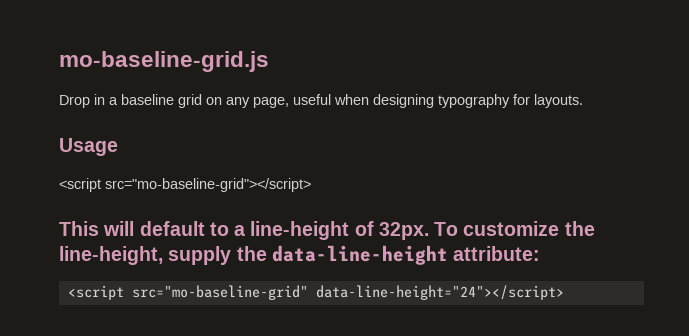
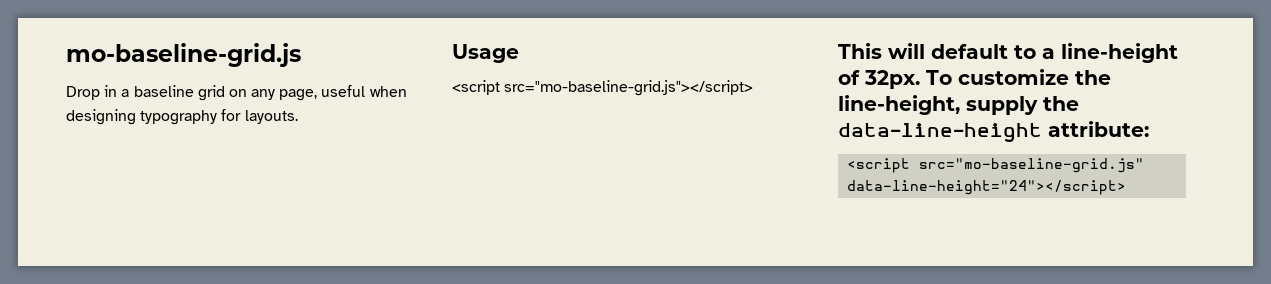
[105,178,311,192] src="mo-baseline-grid"></script> -> [504,80,754,96] src="mo-baseline-grid.js"></script>
[131,285,308,300] src="mo-baseline-grid" -> [919,158,1145,173] src="mo-baseline-grid.js"

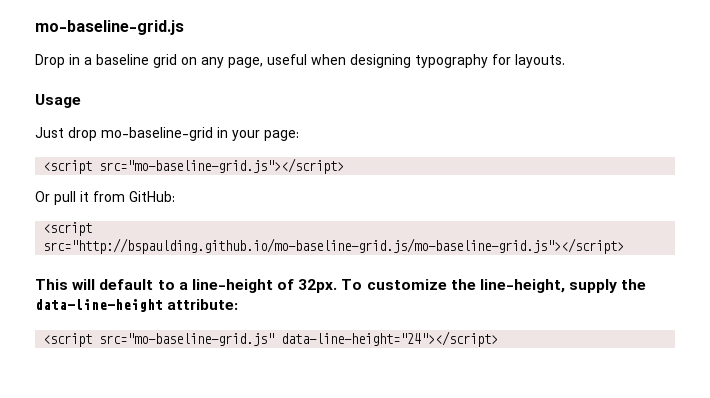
[452,80,754,96] <script src="mo-baseline-grid.js"></script> -> [35,127,299,141] [43,158,345,174] [35,191,175,205] [43,222,93,236] [43,238,625,254] Just drop mo-baseline-grid in your page: // <script src="mo-baseline-grid.js"></script> // Or pull it from GitHub: // <script src="http://bspaulding.github.io/mo-baseline-grid.js/mo-baseline-grid.js"></script>

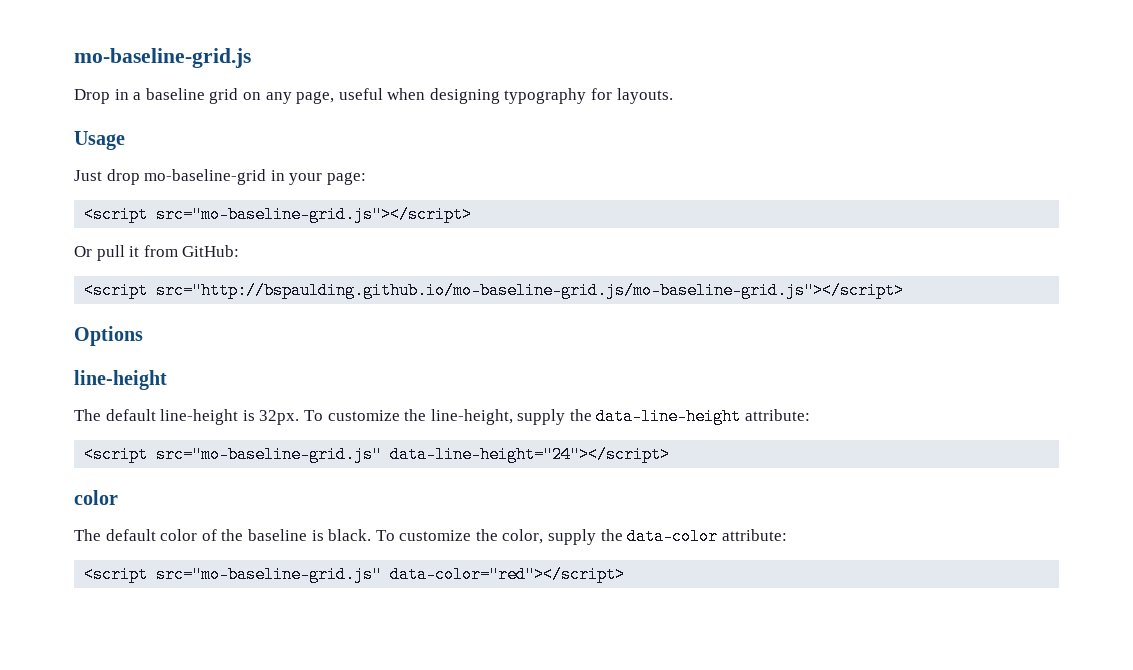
[35,279,295,293] This will default to a line-height of -> [74,326,143,346] [74,370,167,390] [74,409,255,425] Options // line-height // The default line-height is
(499, 339) none -> [74,490,118,505] [74,528,787,545] [84,566,626,583] // color // The default color of the baseline is black. To customize the color, supply the data-color attribute: // <script src="mo-baseline-grid.js" data-color="red"></script>

